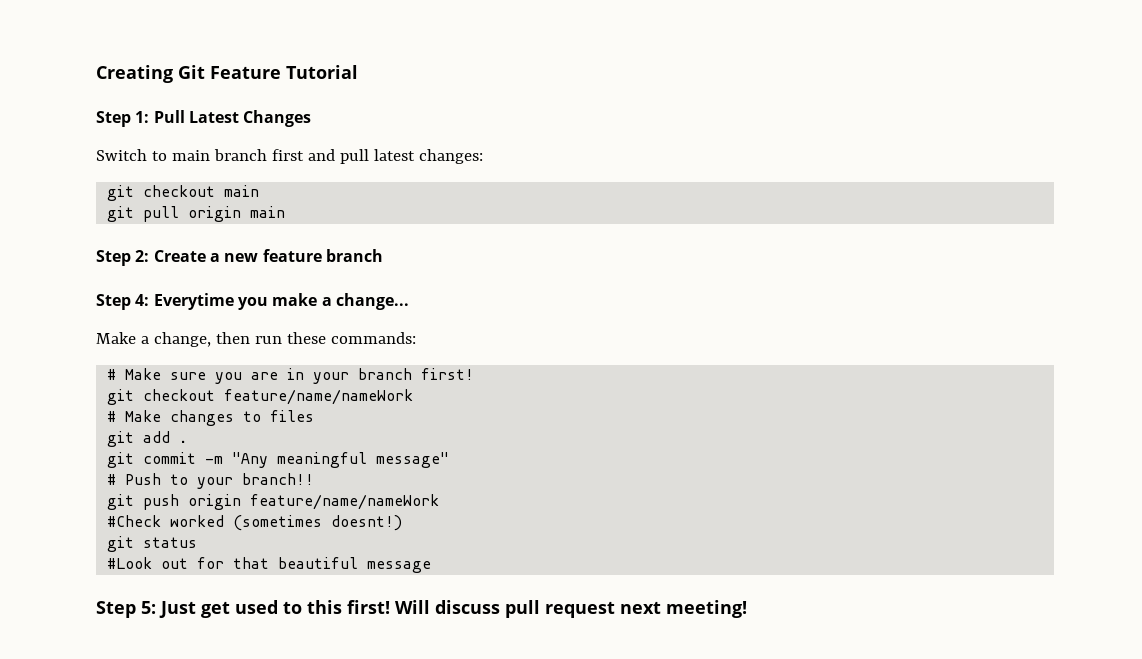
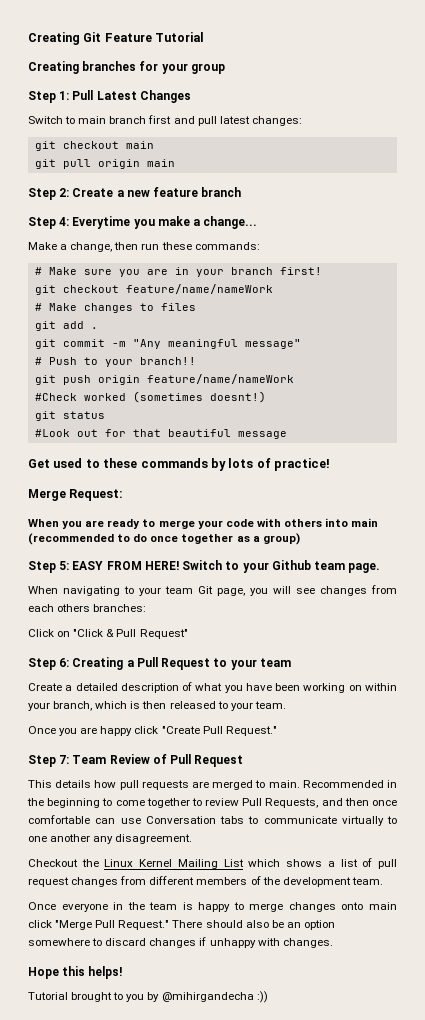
(358, 72) none -> [28,61,225,74] // Creating branches for your group
[96,600,747,618] Step 5: Just get used to this first! Will discuss pull request next meeting! -> [28,458,330,471] [28,489,124,501] [28,518,379,529] [28,533,300,545] [28,560,381,573] [28,585,397,596] [28,604,147,612] [28,629,188,639] [28,657,291,670] [28,682,397,693] [28,701,286,711] [28,726,277,736] [28,754,244,767] [28,780,397,790] [27,798,397,808] [28,815,397,826] [28,834,193,844] [28,858,398,869] [28,876,383,887] [28,902,397,912] [28,920,335,930] [28,937,333,948] [28,966,123,979] [28,991,268,1003] Get used to these commands by lots of practice! // Merge Request: // When you are ready to merge your code with others into main (recommended to do once together as a group) // Step 5: EASY FROM HERE! Switch to your Github team page. // When navigating to your team Git page, you will see changes from each others branches: // Click on "Click & Pull Request" // Step 6: Creating a Pull Request to your team // Create a detailed description of what you have been working on within your branch, which is then released to your team. // Once you are happy click "Create Pull Request." // Step 7: Team Review of Pull Request // This details how pull requests are merged to main. Recommended in the beginning to come together to review Pull Requests, and then once comfortable can use Conversation tabs to communicate virtually to one another any disagreement. // Checkout the Linux Kernel Mailing List which shows a list of pull request changes from different members of the development team. // Once everyone in the team is happy to merge changes onto main click "Merge Pull Request." There should also be an option somewhere to discard changes if unhappy with changes. // Hope this helps! // Tutorial brought to you by @mihirgandecha :))

